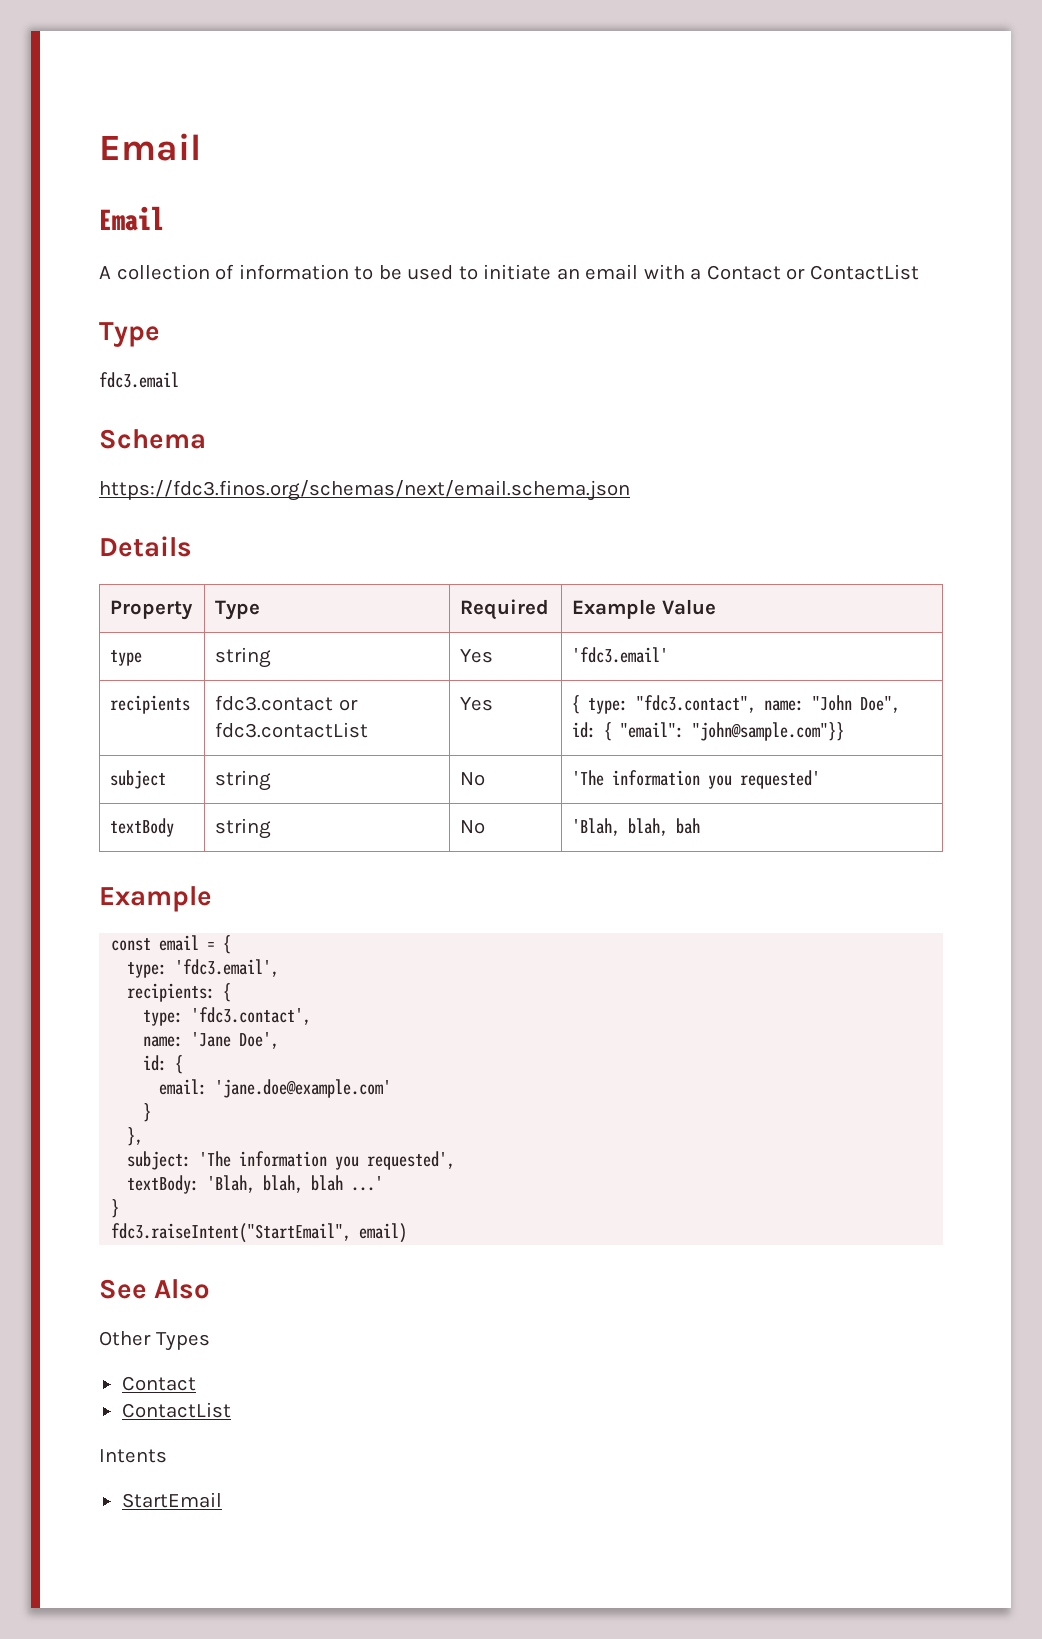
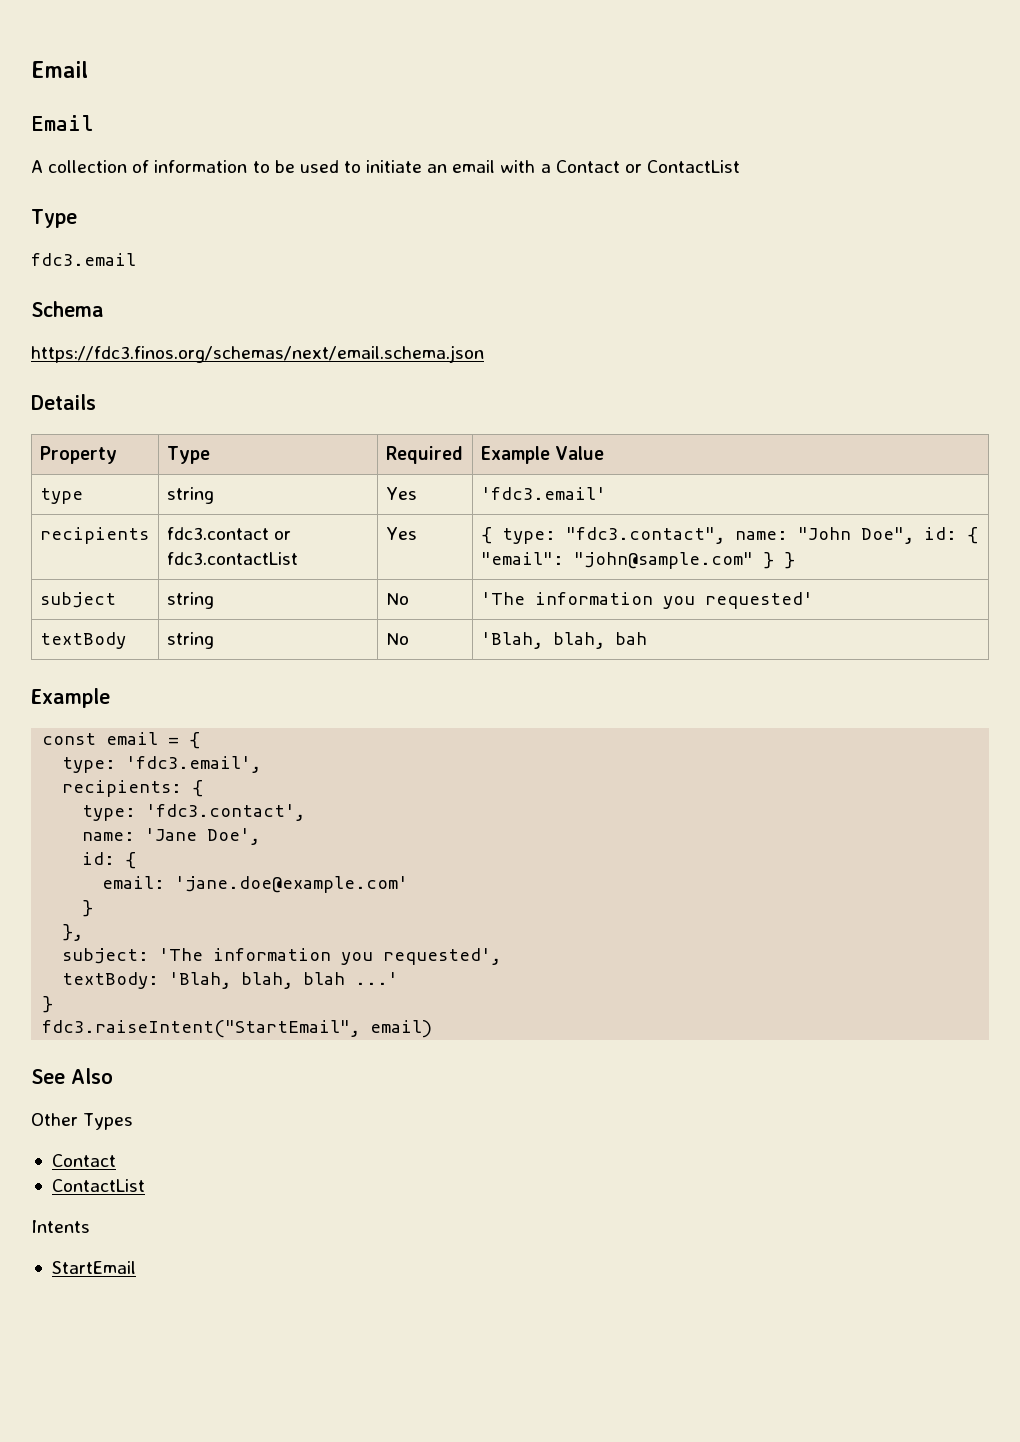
[692,722,845,741] "john@sample.com"}} -> [573,552,795,569] "john@sample.com" } }

